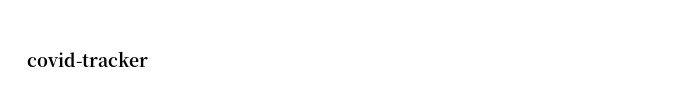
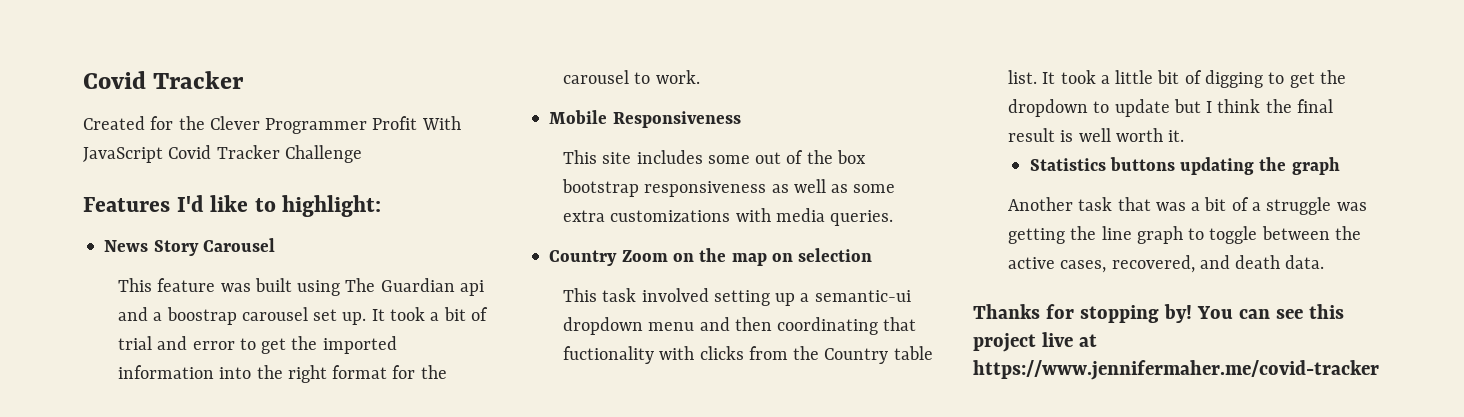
[27,51,148,67] covid-tracker -> [83,71,245,89] [83,116,461,134] [83,145,362,163] [83,195,382,217] [104,238,275,256] [118,278,484,296] [118,307,488,325] [118,336,397,354] [118,365,447,383] [563,70,700,84] [549,110,741,128] [563,150,866,164] [562,179,896,197] [563,208,894,226] [549,248,873,266] [563,288,911,306] [563,317,917,335] [563,346,933,364] [1008,70,1346,88] [1008,99,1333,117] [1008,128,1185,142] [1029,157,1340,175] [1008,197,1367,215] [1008,226,1361,244] [1008,255,1325,273] [973,304,1344,323] [973,332,1097,352] [973,360,1379,380] Covid Tracker // Created for the Clever Programmer Profit With JavaScript Covid Tracker Challenge // Features I'd like to highlight: // News Story Carousel // This feature was built using The Guardian api and a boostrap carousel set up. It took a bit of trial and error to get the imported information into the right format for the carousel to work. // Mobile Responsiveness // This site includes some out of the box bootstrap responsiveness as well as some extra customizations with media queries. // Country Zoom on the map on selection // This task involved setting up a semantic-ui dropdown menu and then coordinating that fuctionality with clicks from the Country table list. It took a little bit of digging to get the dropdown to update but I think the final result is well worth it. // Statistics buttons updating the graph // Another task that was a bit of a struggle was getting the line graph to toggle between the active cases, recovered, and death data. // Thanks for stopping by! You can see this project live at https://www.jennifermaher.me/covid-tracker

